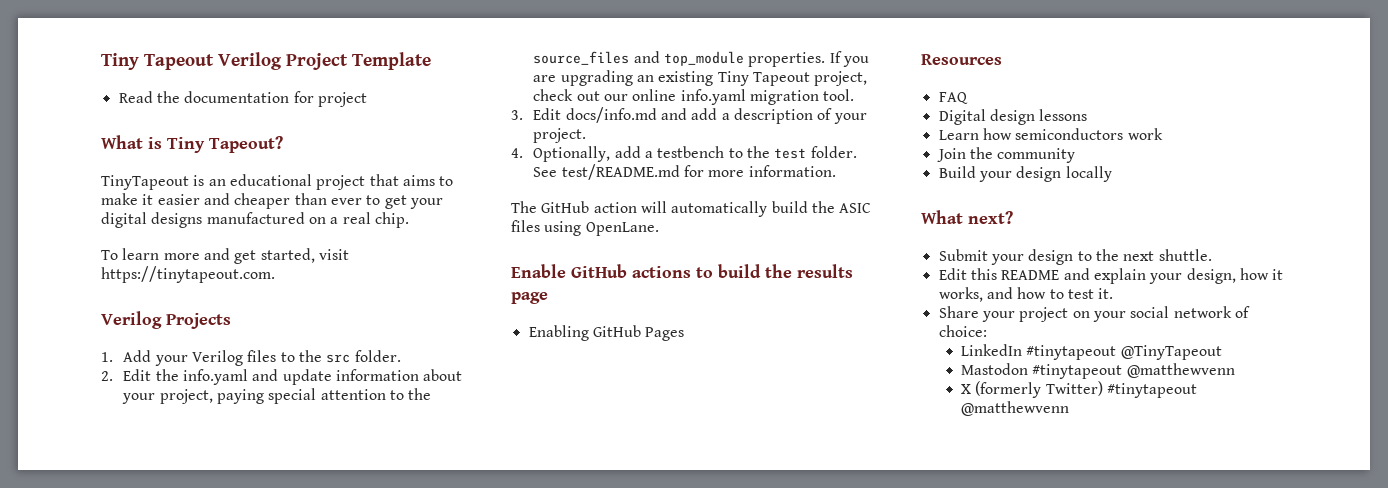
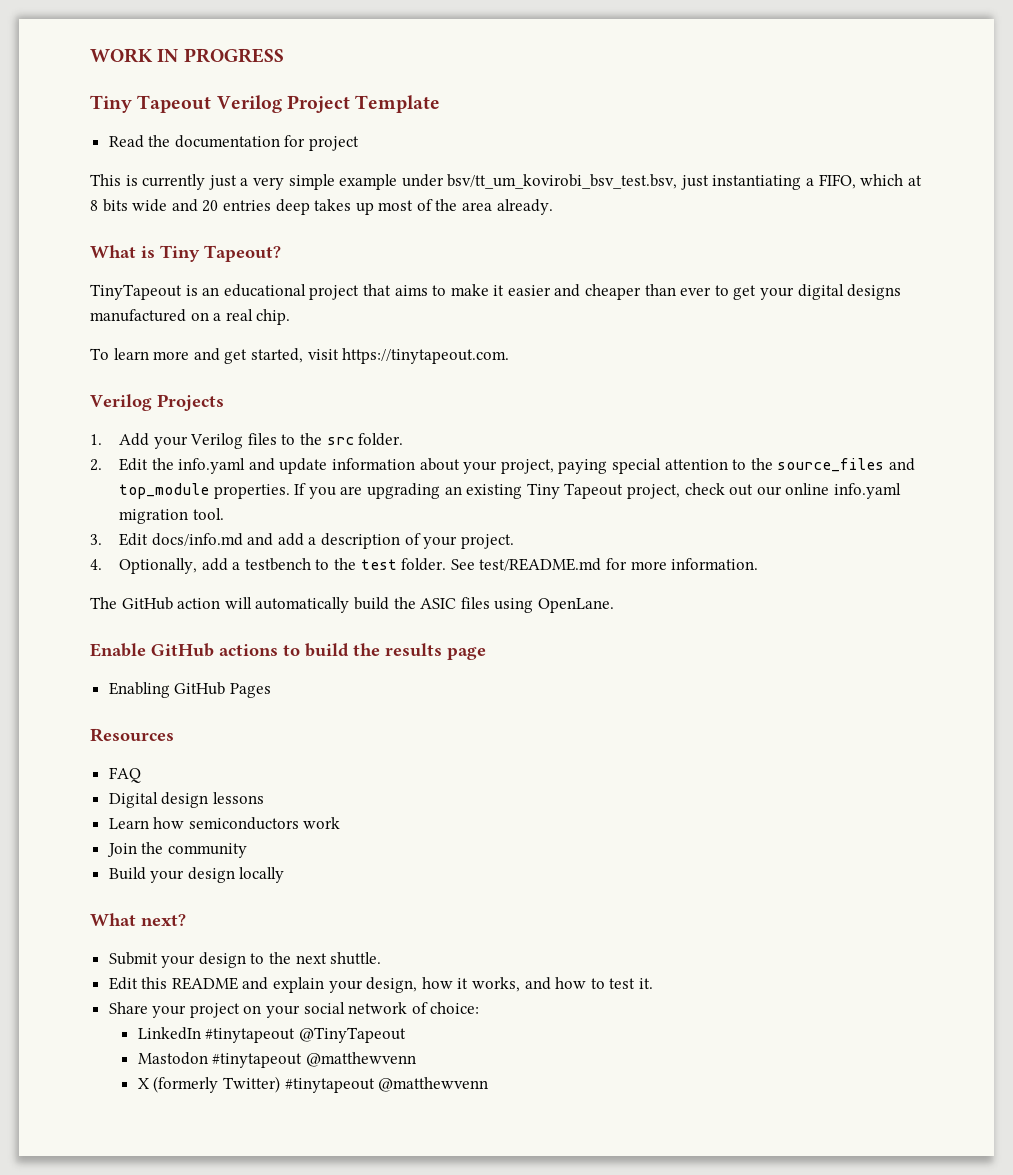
(101, 61) none -> [90,48,284,63] WORK IN PROGRESS //
(367, 99) none -> [90,174,922,190] [90,199,553,215] // This is currently just a very simple example under bsv/tt_um_kovirobi_bsv_test.bsv, just instantiating a FIFO, which at 8 bits wide and 20 entries deep takes up most of the area already.

